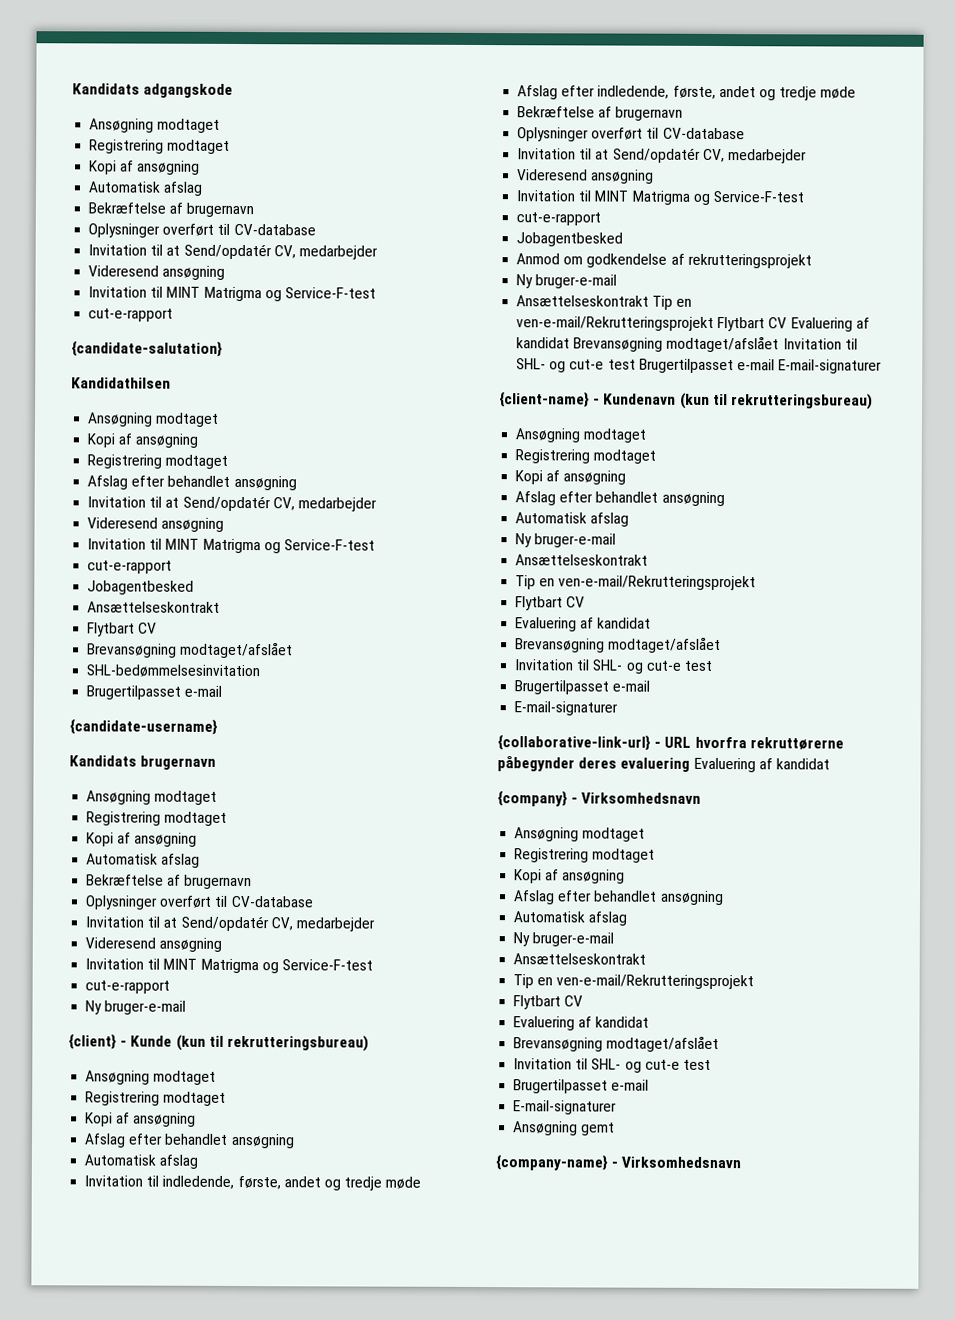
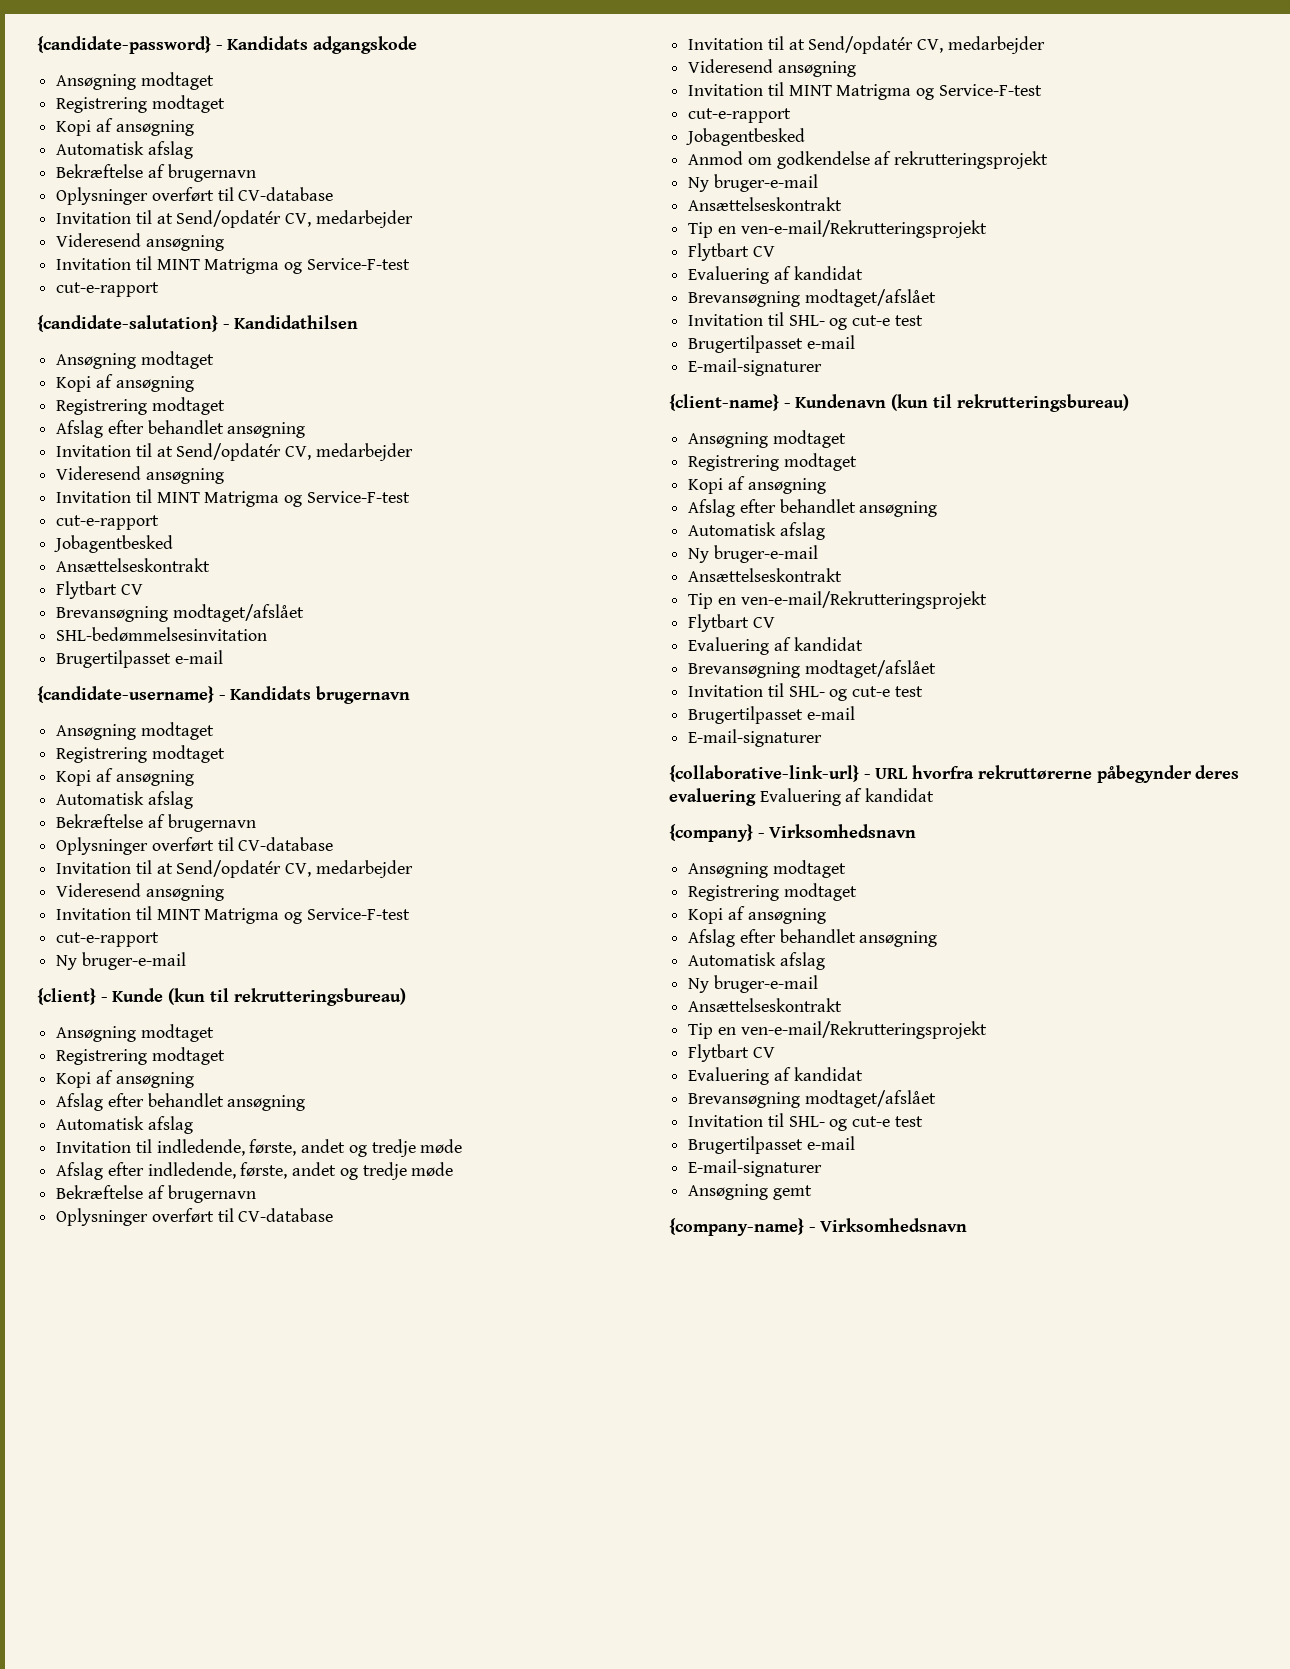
(72, 89) none -> [37,36,223,54] {candidate-password} -
(223, 348) // -> [222,324,230,329] -
(218, 726) // -> [218,695,226,700] -
[652,295,693,310] [516,316,870,332] [516,335,858,353] [516,358,775,374] Tip en ven-e-mail/Rekrutteringsprojekt Flytbart CV Evaluering af kandidat Brevansøgning modtaget/afslået Invitation til SHL- og cut-e test Brugertilpasset e-mail -> [688,220,987,238] [688,243,775,261] [688,266,863,284] [688,289,936,307] [688,312,923,330] [688,335,855,353] // Tip en ven-e-mail/Rekrutteringsprojekt // Flytbart CV // Evaluering af kandidat // Brevansøgning modtaget/afslået // Invitation til SHL- og cut-e test // Brugertilpasset e-mail //

